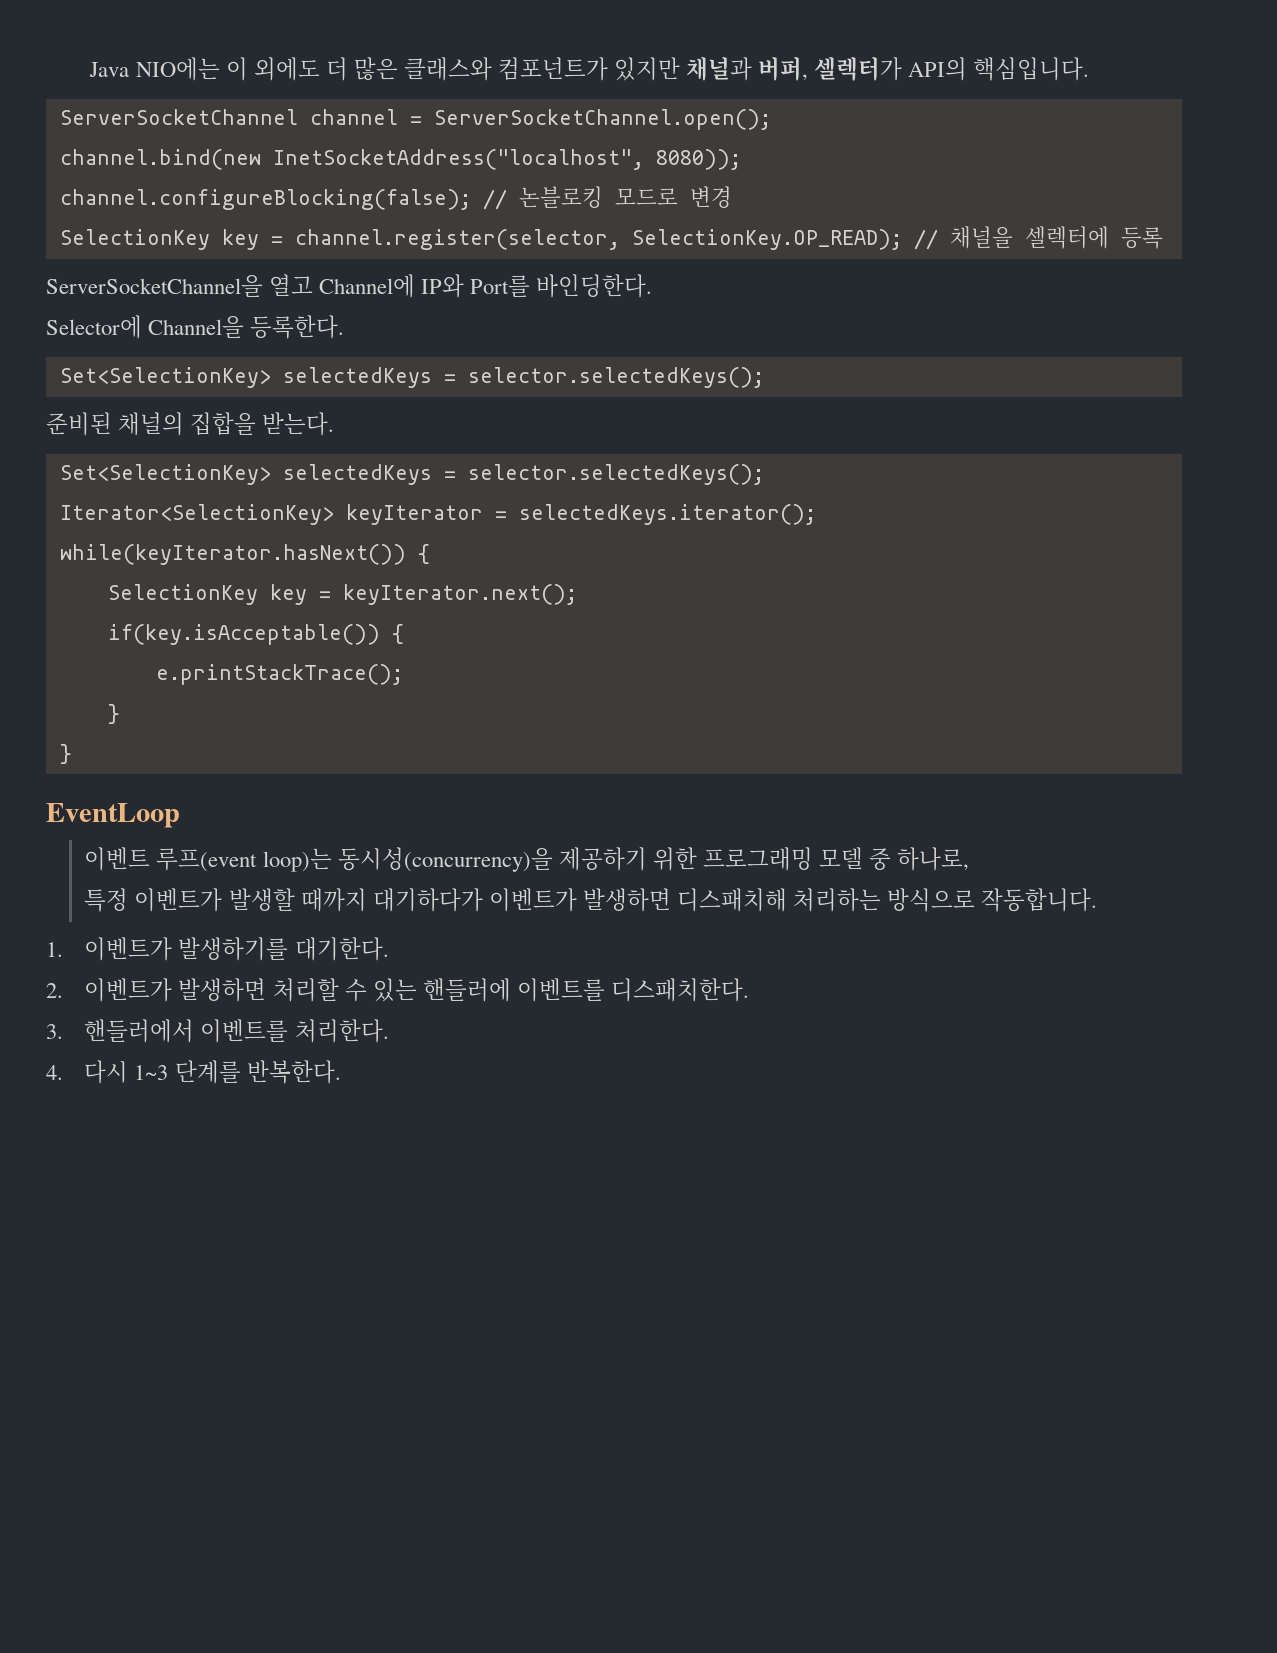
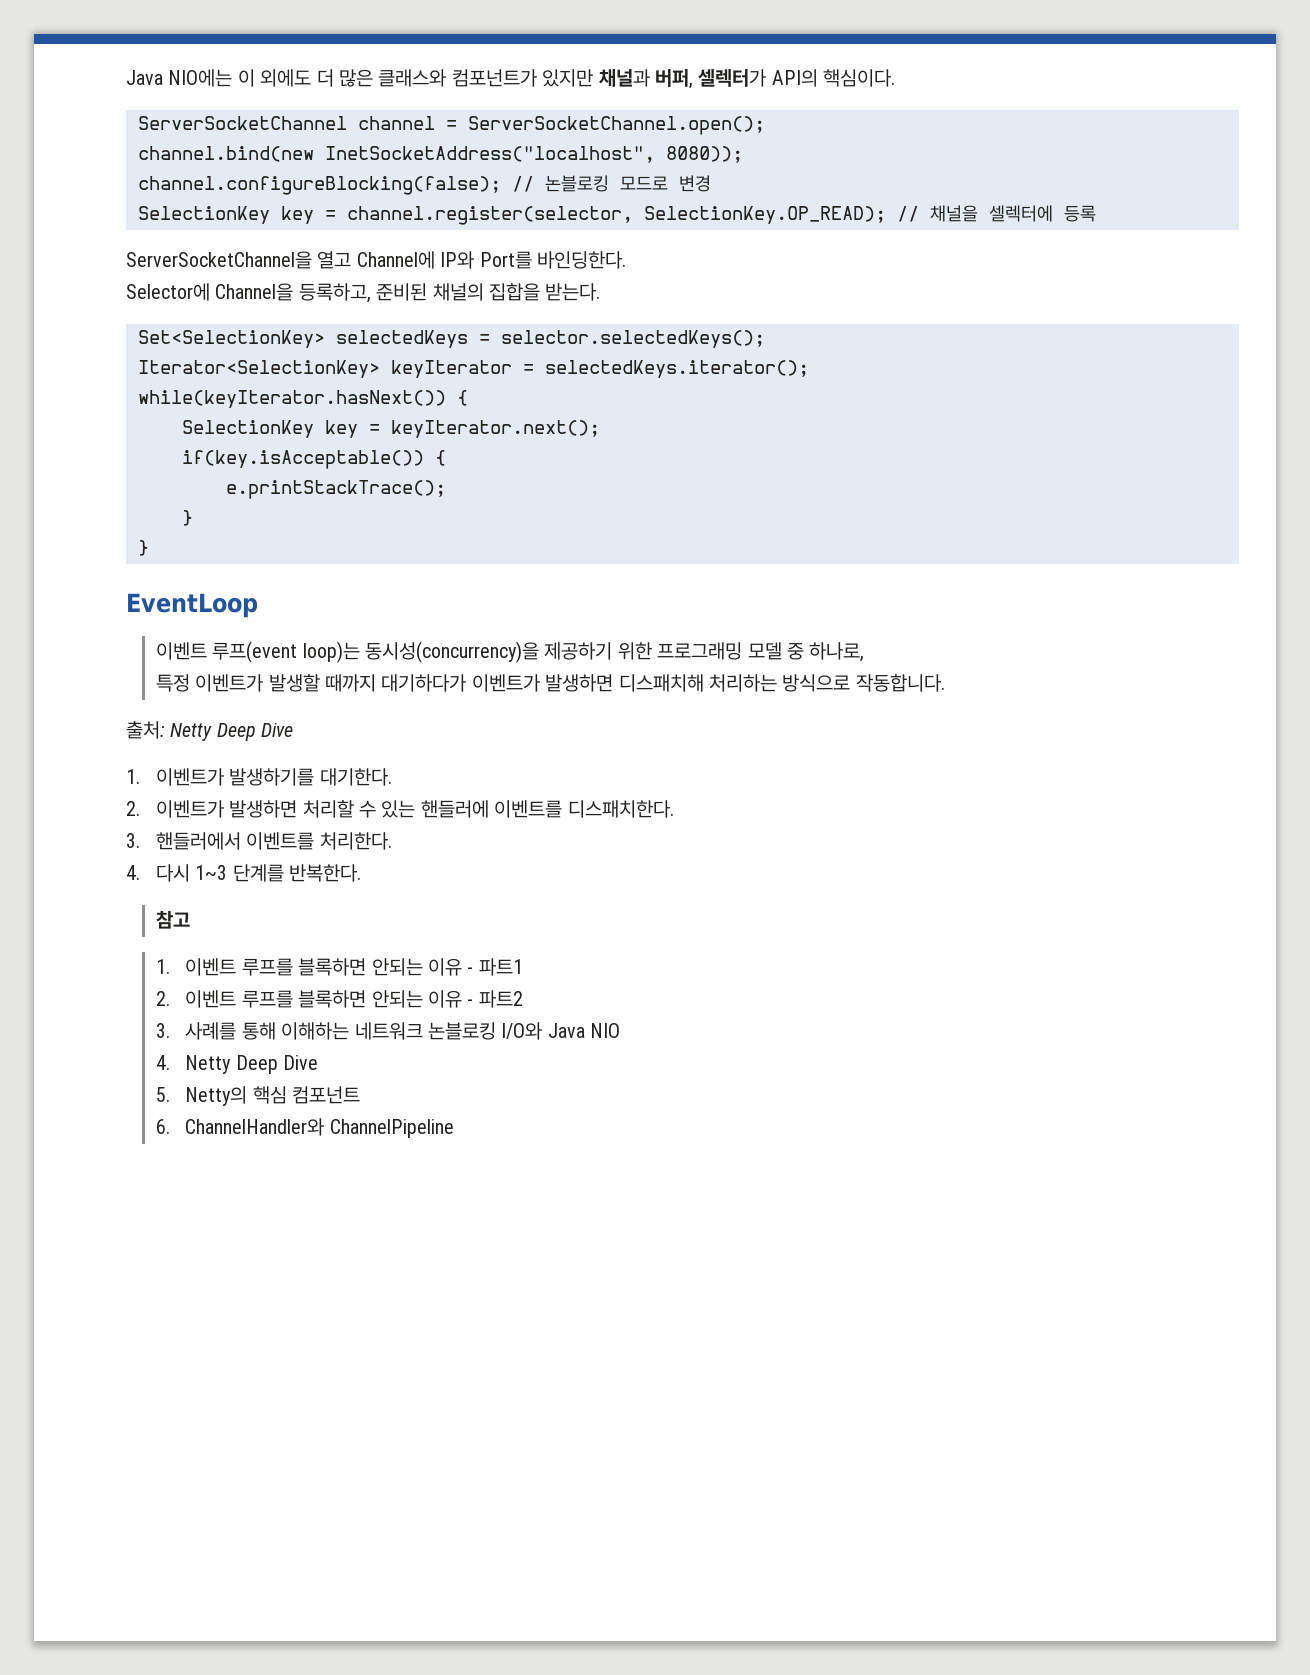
[973,57,1090,81] 핵심입니다. -> [823,69,896,87] 핵심이다.
[250,315,345,339] [59,367,764,388] 등록한다. // Set<SelectionKey> selectedKeys = selector.selectedKeys(); // -> [298,283,371,303] 등록하고,
(1098, 900) none -> [126,721,294,741] // 출처: Netty Deep Dive
(341, 1072) none -> [155,910,190,929] [155,958,523,976] [155,990,523,1008] [155,1022,621,1040] [155,1055,319,1074] [155,1086,361,1106] [155,1118,454,1138] // 참고 // 1. 이벤트 루프를 블록하면 안되는 이유 - 파트1 // 2. 이벤트 루프를 블록하면 안되는 이유 - 파트2 // 3. 사례를 통해 이해하는 네트워크 논블로킹 I/O와 Java NIO // 4. Netty Deep Dive // 5. Netty의 핵심 컴포넌트 // 6. ChannelHandler와 ChannelPipeline

